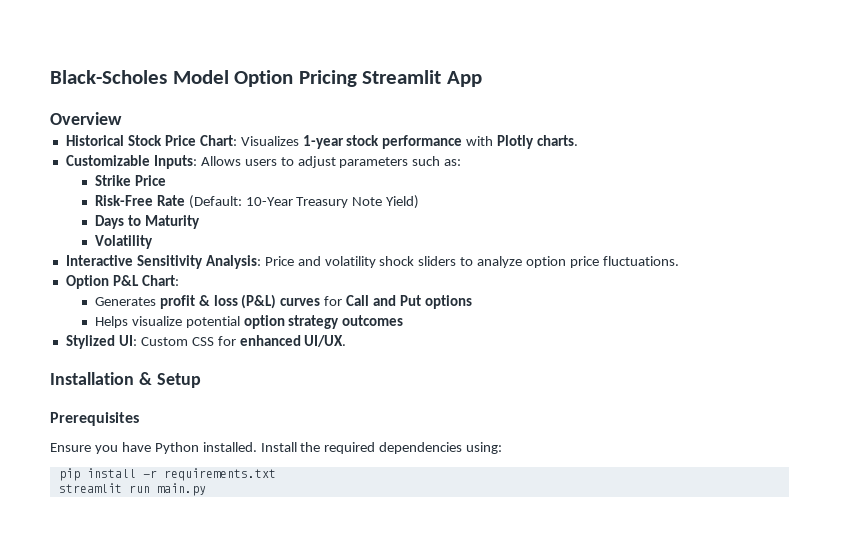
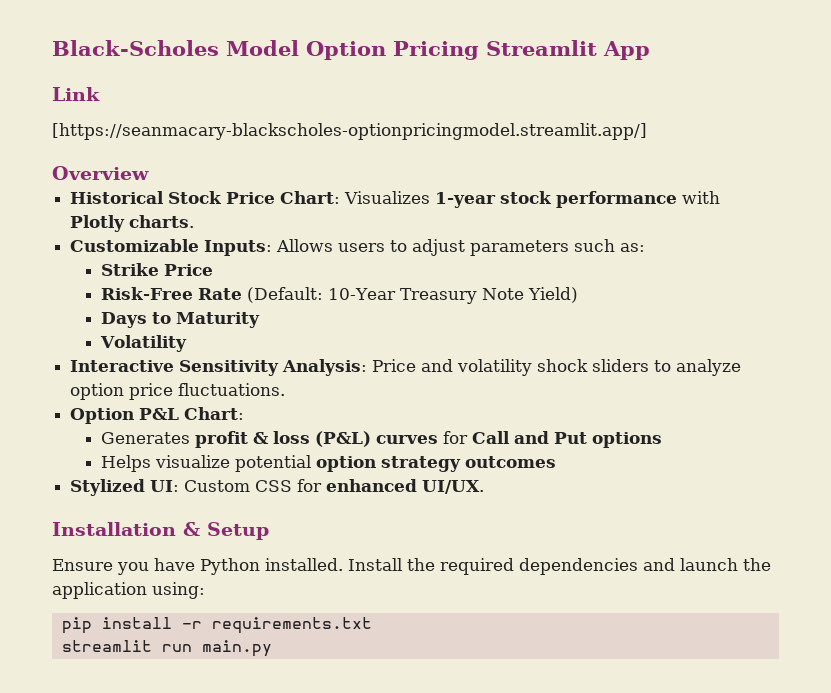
(482, 79) none -> [52,87,100,101] [52,123,647,140] // Link // [https://seanmacary-blackscholes-optionpricingmodel.streamlit.app/]
[50,412,139,426] // Prerequisites -> (269, 531) none
(463, 448) none -> [643,558,771,571] [52,582,147,599] and launch the application

